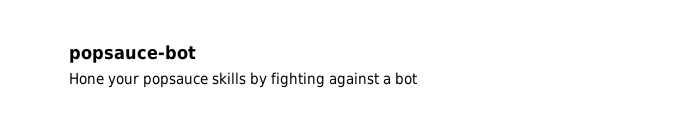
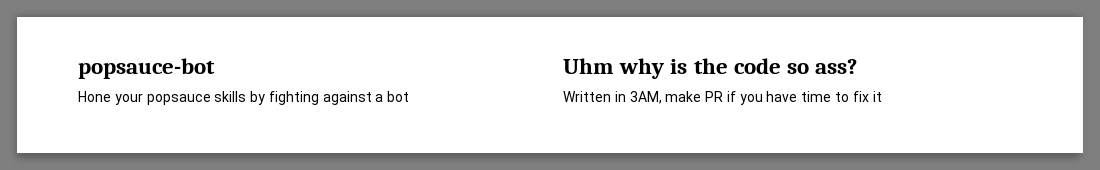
(418, 78) none -> [563,58,858,79] [563,91,882,105] // Uhm why is the code so ass? // Written in 3AM, make PR if you have time to fix it

